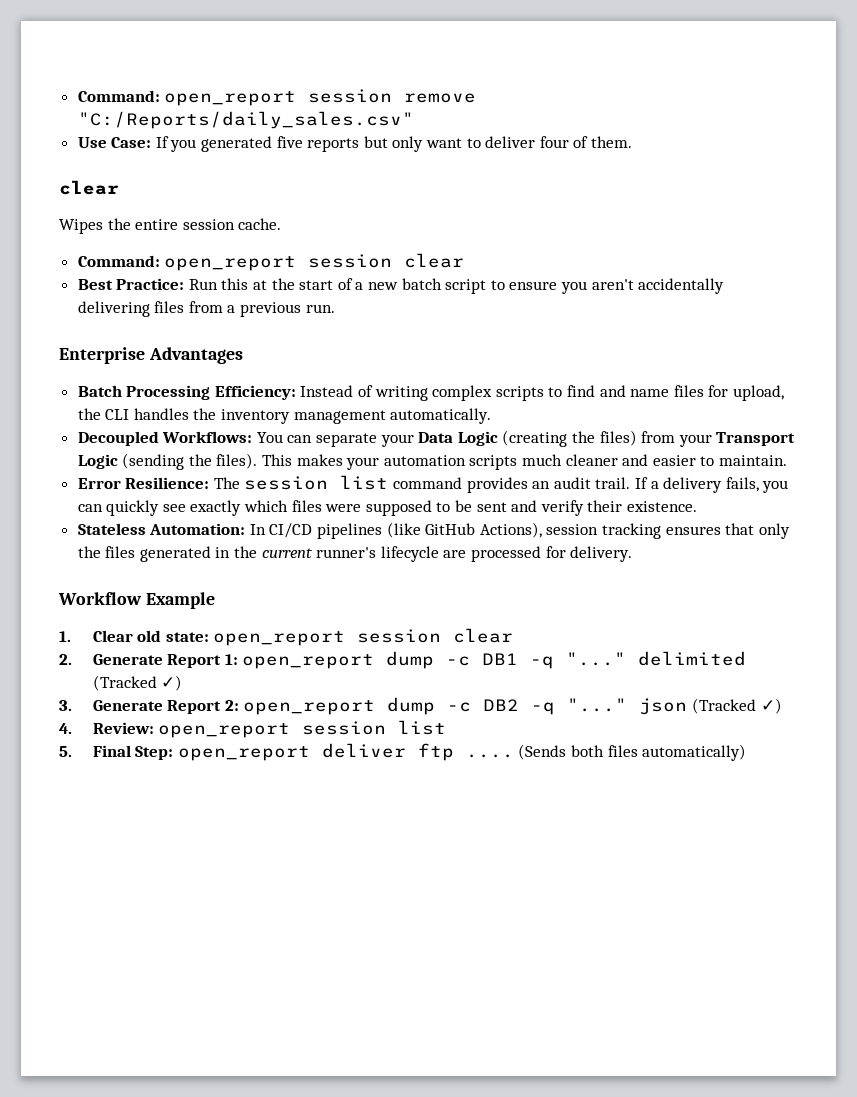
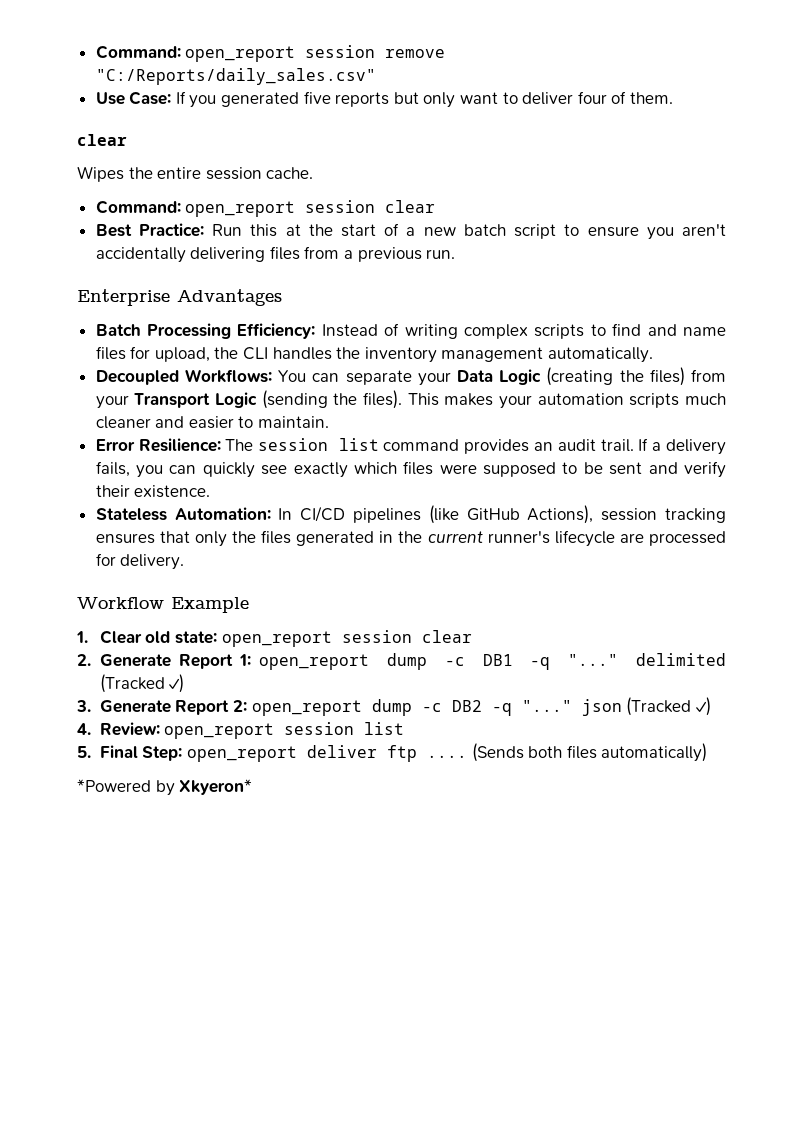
(747, 752) none -> [77,779,253,796] // *Powered by Xkyeron*

